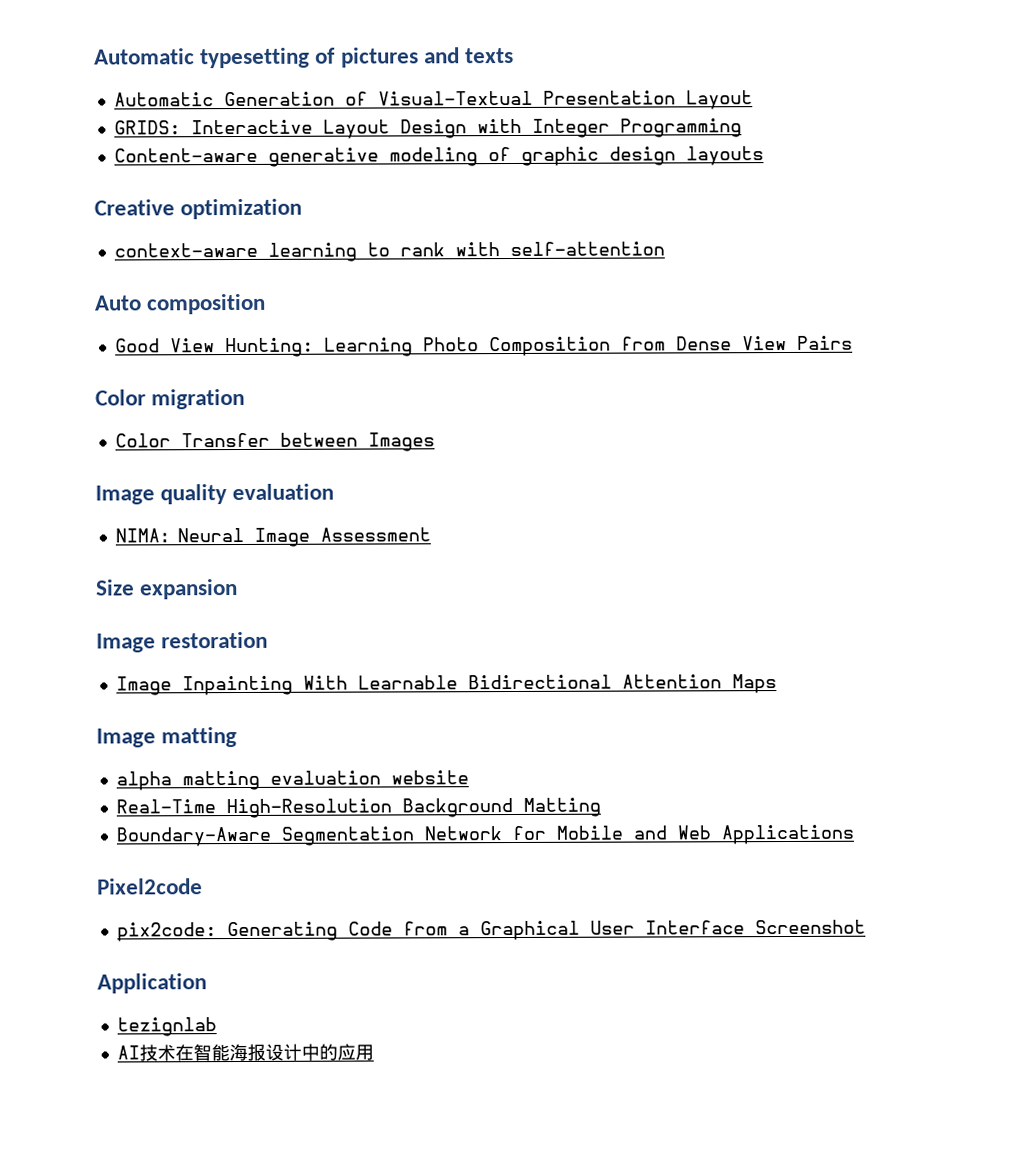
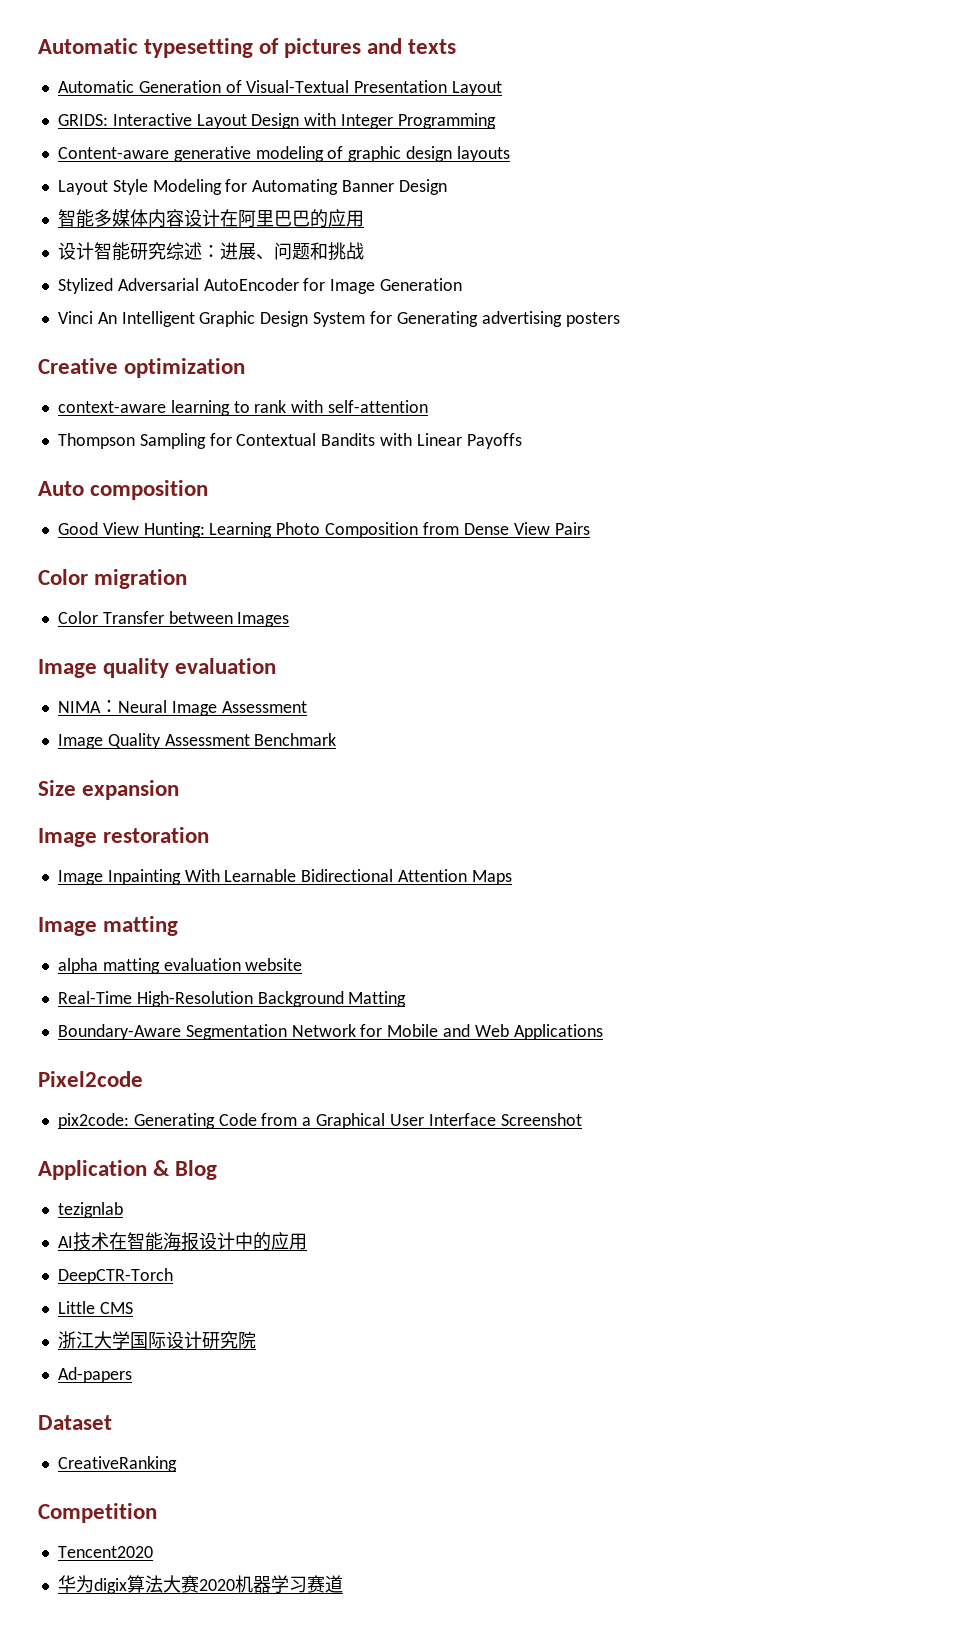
(764, 156) none -> [57,179,447,195] [57,209,364,228] [57,242,364,261] [57,278,463,294] [57,311,620,327] // Layout Style Modeling for Automating Banner Design // 智能多媒体内容设计在阿里巴巴的应用 // 设计智能研究综述：进展、问题和挑战 // Stylized Adversarial AutoEncoder for Image Generation // Vinci An Intelligent Graphic Design System for Generating advertising posters
(665, 249) none -> [57,433,522,449] // Thompson Sampling for Contextual Bandits with Linear Payoffs
(431, 534) none -> [57,733,337,749] // Image Quality Assessment Benchmark
(207, 983) none -> [153,1160,218,1180] & Blog
(374, 1052) none -> [57,1268,173,1284] [57,1301,133,1314] [57,1331,256,1349] [57,1367,132,1383] [38,1415,112,1430] [57,1456,177,1472] [38,1503,157,1523] [57,1546,153,1558] [57,1575,343,1594] // DeepCTR-Torch // Little CMS // 浙江大学国际设计研究院 // Ad-papers // Dataset // CreativeRanking // Competition // Tencent2020 // 华为digix算法大赛2020机器学习赛道

